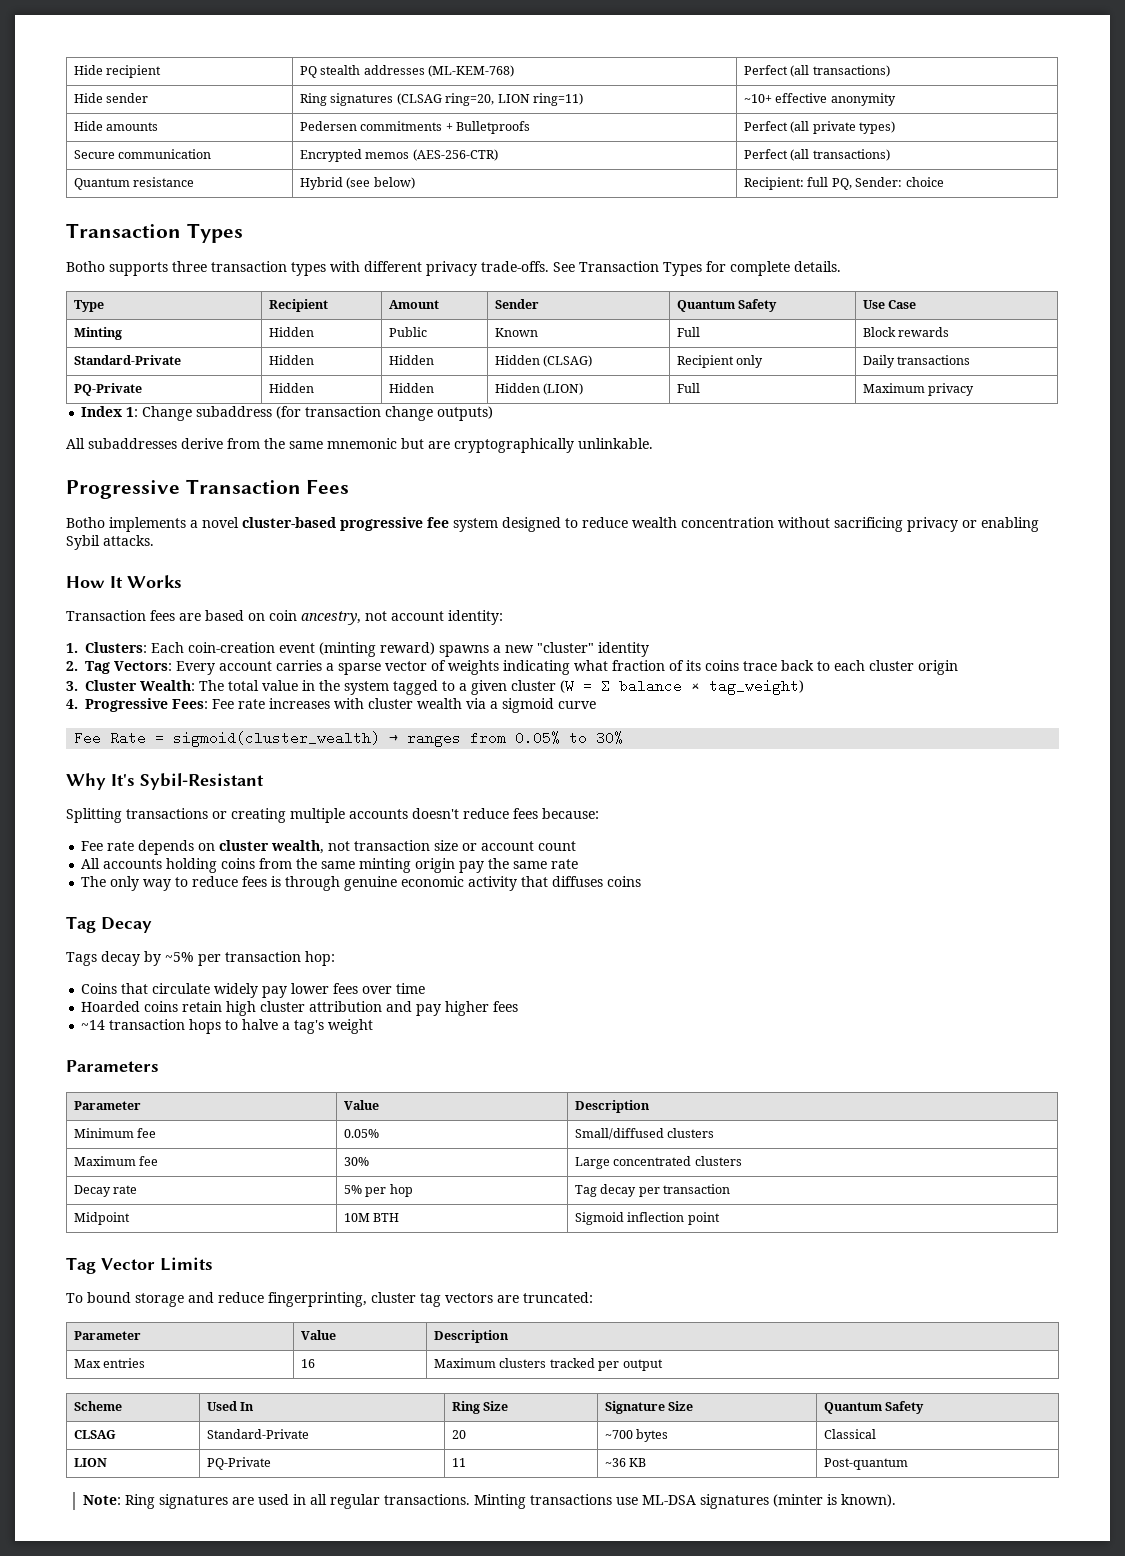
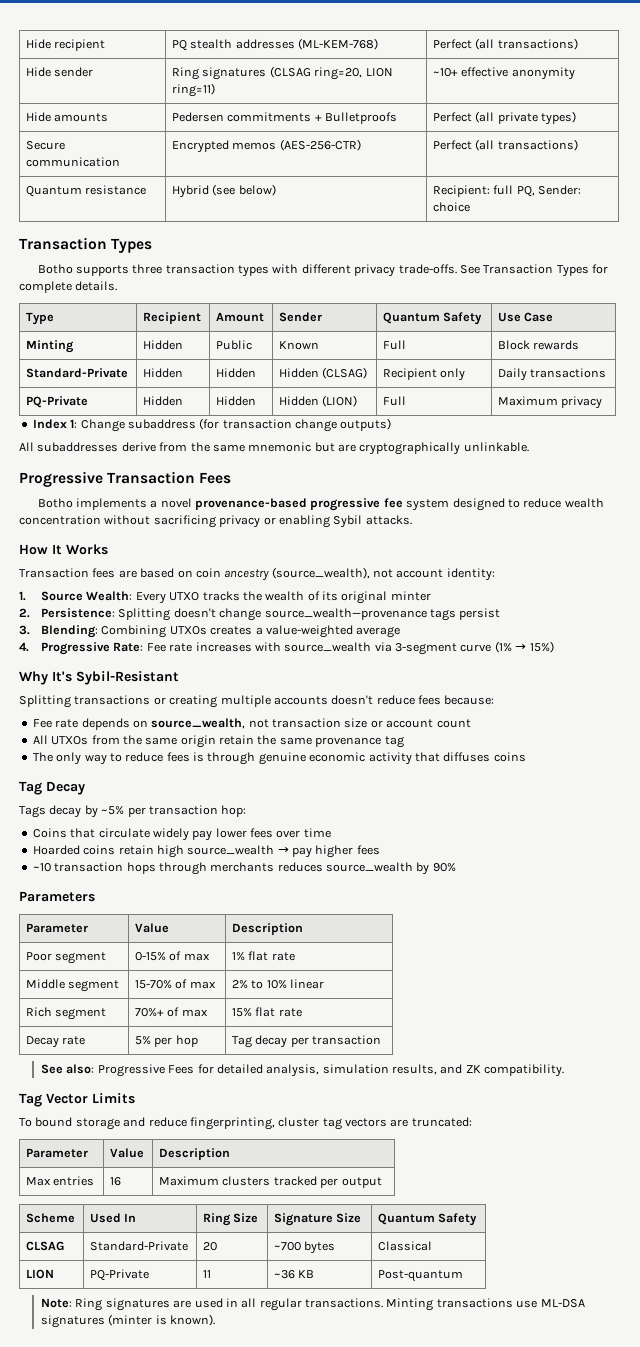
[242,517,336,528] cluster-based -> [195,498,308,510] provenance-based
[301,611,361,625] ancestry, -> [224,567,370,581] ancestry (source_wealth),
[85,642,649,657] [66,660,958,675] [66,677,804,695] Clusters: Each coin-creation event (minting reward) spawns a new "cluster" identity // 2. Tag Vectors: Every account carries a sparse vector of weights indicating what fraction of its coins trace back to each cluster origin // 3. Cluster Wealth: The total value in the system tagged to a given cluster (W = Σ balance × tag_weight) -> [41,591,431,604] [19,608,501,621] [19,625,401,638] Source Wealth: Every UTXO tracks the wealth of its original minter // 2. Persistence: Splitting doesn't change source_wealth—provenance tags persist // 3. Blending: Combining UTXOs creates a value-weighted average
[172,699,208,709] Fees: -> [113,642,144,652] Rate:
[368,698,596,713] [74,731,624,747] cluster wealth via a sigmoid curve // Fee Rate = sigmoid(cluster_wealth) → ranges from 0.05% to 30% -> [284,641,554,655] source_wealth via 3-segment curve (1% → 15%)
[219,840,325,854] cluster wealth, -> [151,718,246,729] source_wealth,
[103,858,579,873] accounts holding coins from the same minting origin pay the same rate -> [51,735,404,748] UTXOs from the same origin retain the same provenance tag
[260,1001,413,1012] cluster attribution and -> [187,845,289,855] source_wealth →
[81,1020,106,1030] ~14 -> [32,863,51,872] ~10
[225,1019,374,1034] [66,1060,159,1072] [74,1101,142,1110] [344,1100,380,1110] [575,1100,651,1113] [74,1128,157,1138] [344,1129,380,1138] [575,1128,715,1140] [74,1156,159,1166] [344,1157,370,1166] [575,1156,742,1169] to halve a tag's weight // Parameters // Parameter | Value | Description // Minimum fee | 0.05% | Small/diffused clusters // Maximum fee | 30% | Large concentrated clusters -> [158,862,456,875] [19,891,95,902] [26,923,89,933] [135,923,170,933] [232,923,304,935] [26,952,107,964] [135,951,210,961] [232,951,295,961] [26,979,120,992] [135,979,216,989] [232,979,325,989] [26,1007,107,1020] [135,1007,208,1017] [232,1007,302,1017] through merchants reduces source_wealth by 90% // Parameters // Parameter | Value | Description // Poor segment | 0-15% of max | 1% flat rate // Middle segment | 15-70% of max | 2% to 10% linear // Rich segment | 70%+ of max | 15% flat rate
[74,1212,131,1225] [344,1213,400,1222] [575,1212,720,1225] // Midpoint | 10M BTH | Sigmoid inflection point -> [41,1064,565,1077] // See also: Progressive Fees for detailed analysis, simulation results, and ZK compatibility.

